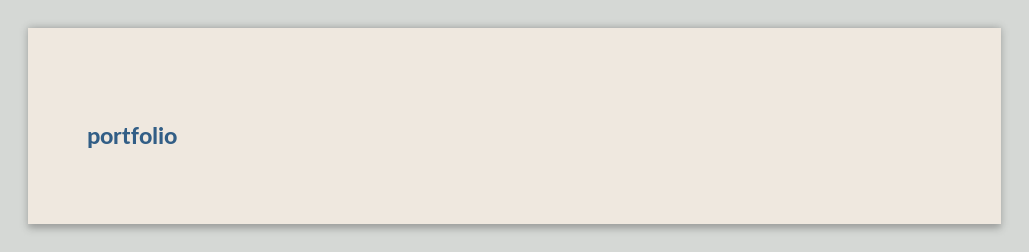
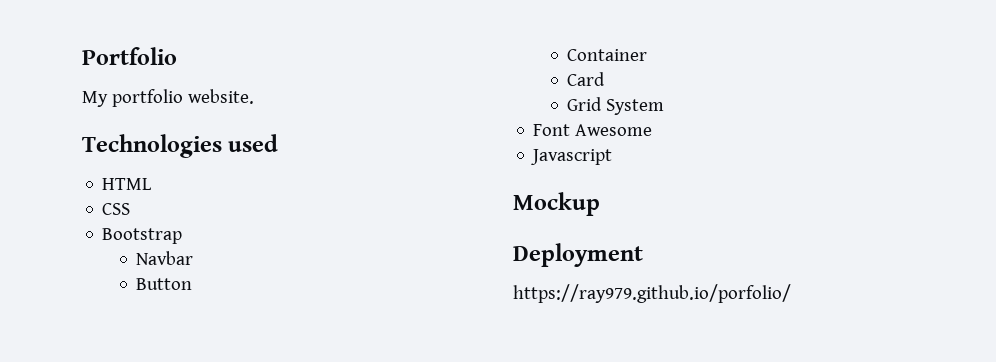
[87,127,177,148] portfolio -> [82,47,177,65] [82,89,254,107] [82,134,279,158] [102,178,152,190] [102,203,131,215] [102,228,183,244] [136,251,194,265] [136,278,193,290] [567,49,648,61] [567,72,606,86] [567,97,665,115] [533,124,653,136] [531,149,613,165] [513,192,600,216] [513,243,643,267] [513,284,791,303] Portfolio // My portfolio website. // Technologies used // HTML // CSS // Bootstrap // Navbar // Button // Container // Card // Grid System // Font Awesome // Javascript // Mockup // Deployment // https://ray979.github.io/porfolio/

